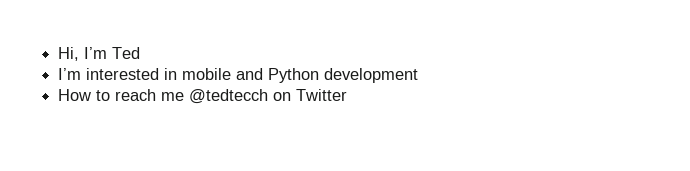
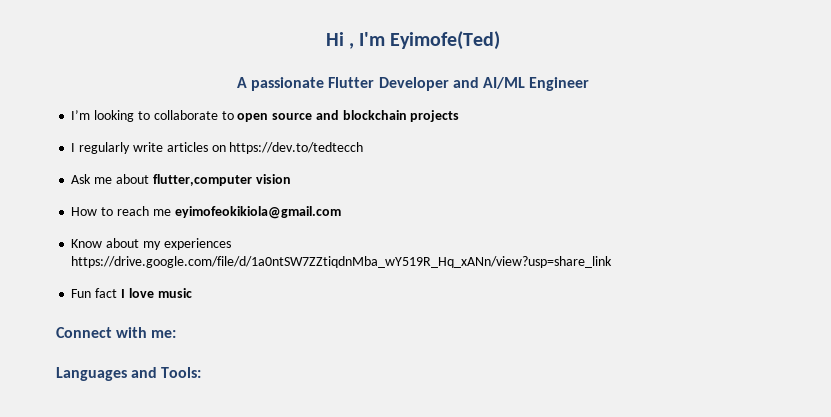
[58,47,141,61] [58,68,419,83] [58,89,348,104] Hi, I’m Ted // I’m interested in mobile and Python development // How to reach me @tedtecch on Twitter -> [325,31,501,50] [236,77,590,91] [71,110,460,122] [71,142,364,154] [71,174,291,186] [71,206,341,219] [71,238,231,250] [71,256,613,268] [71,288,192,298] [56,327,177,338] [56,367,202,381] Hi , I'm Eyimofe(Ted) // A passionate Flutter Developer and AI/ML Engineer // I’m looking to collaborate to open source and blockchain projects // I regularly write articles on https://dev.to/tedtecch // Ask me about flutter,computer vision // How to reach me eyimofeokikiola@gmail.com // Know about my experiences https://drive.google.com/file/d/1a0ntSW7ZZtiqdnMba_wY519R_Hq_xANn/view?usp=share_link // Fun fact I love music // Connect with me: // Languages and Tools:

